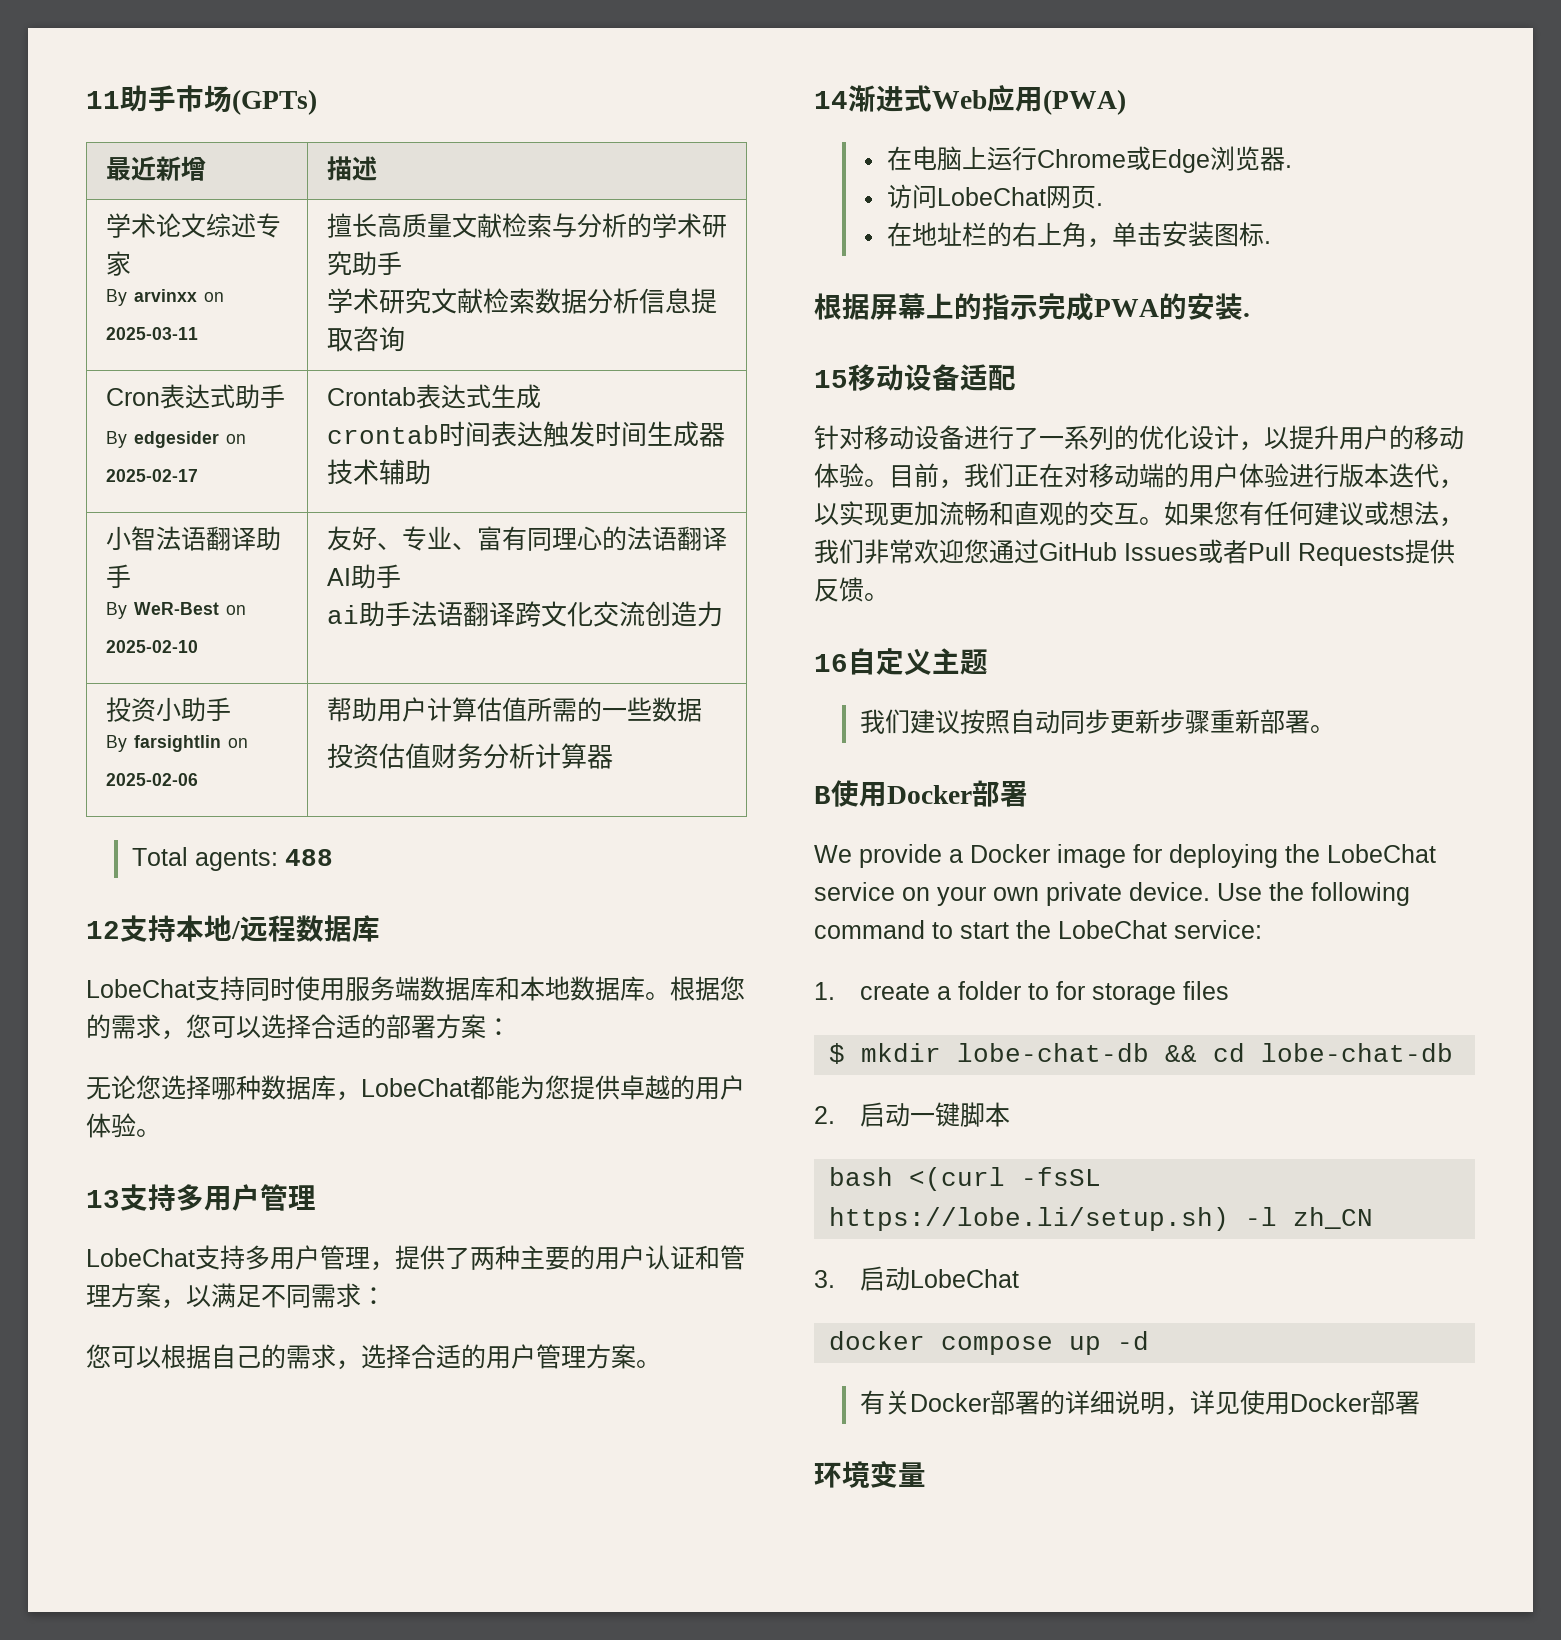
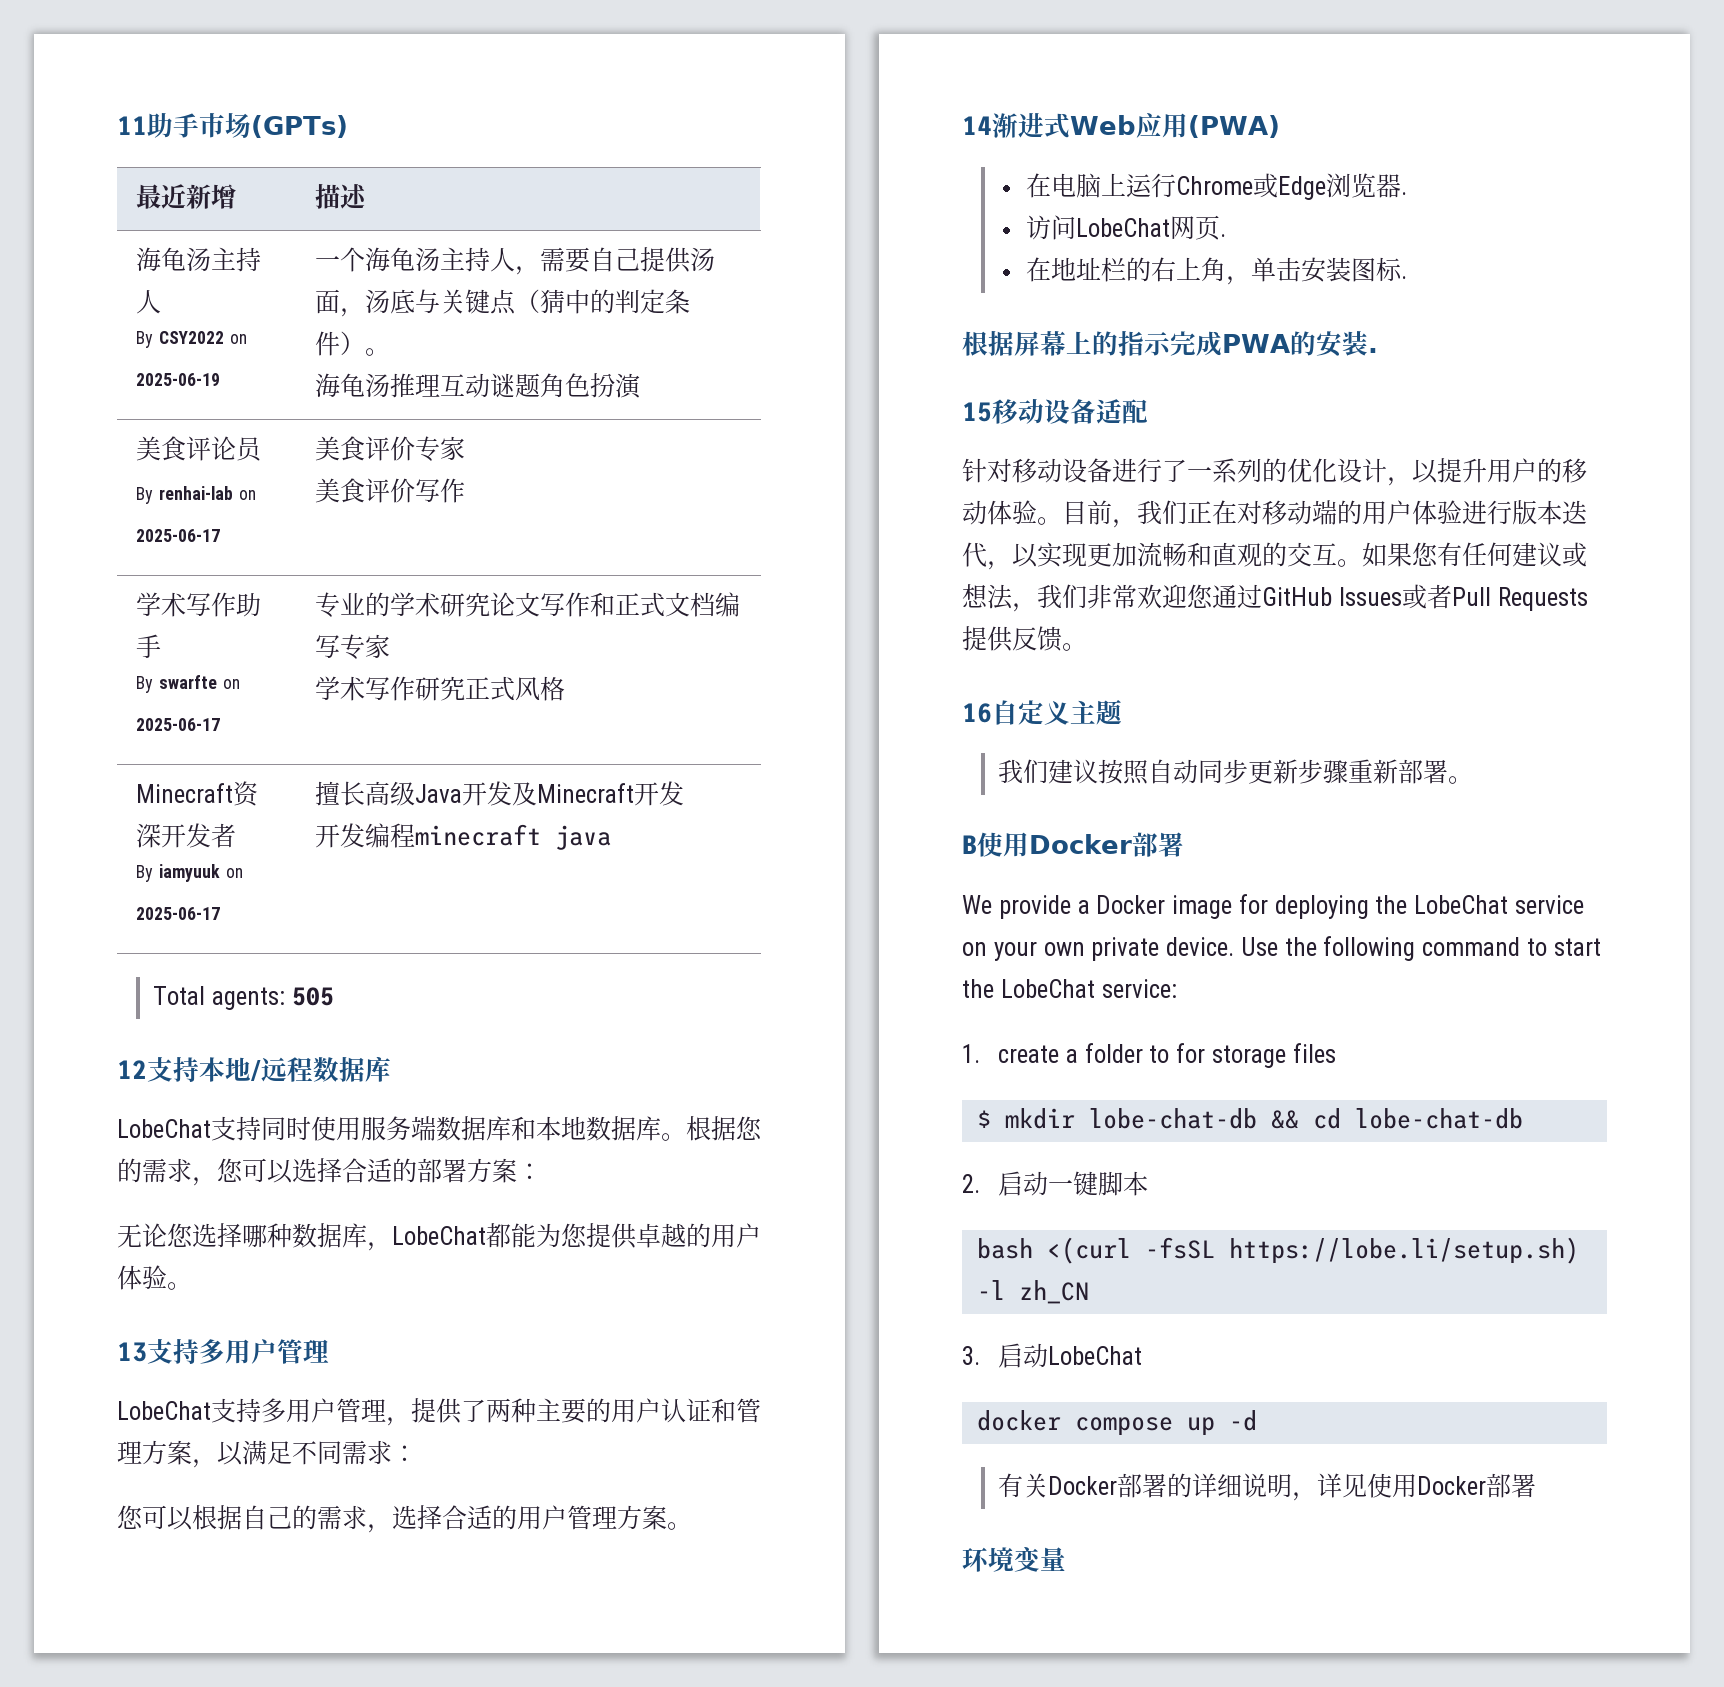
[105,213,281,238] [105,251,131,276] [105,289,224,306] [105,327,198,340] [326,213,727,238] [326,251,402,276] [326,288,717,314] [326,326,405,352] [105,384,285,409] [105,431,246,448] [105,469,198,482] [326,384,541,409] [326,421,725,447] [326,459,431,485] [105,526,281,551] [105,564,131,589] [105,602,246,619] [105,640,198,653] [326,526,727,551] [326,564,401,589] [326,601,723,627] [105,697,231,722] [105,735,248,752] [105,773,198,786] [326,697,702,722] [326,743,613,769] 学术论文综述专家 // By arvinxx on 2025-03-11 | 擅长高质量文献检索与分析的学术研究助手 // 学术研究文献检索数据分析信息提取咨询 // Cron表达式助手 // By edgesider on 2025-02-17 | Crontab表达式生成 // crontab时间表达触发时间生成器技术辅助 // 小智法语翻译助手 // By WeR-Best on 2025-02-10 | 友好、专业、富有同理心的法语翻译AI助手 // ai助手法语翻译跨文化交流创造力 // 投资小助手 // By farsightlin on 2025-02-06 | 帮助用户计算估值所需的一些数据 // 投资估值财务分析计算器 -> [135,247,261,272] [135,290,161,314] [135,331,248,348] [135,373,220,386] [314,247,715,275] [314,289,690,317] [314,331,390,356] [314,373,642,399] [135,436,263,462] [135,486,257,504] [135,529,220,542] [314,436,465,462] [314,478,465,503] [135,592,261,617] [135,634,161,659] [135,675,241,693] [135,718,220,731] [314,592,740,618] [314,634,390,660] [314,676,565,701] [135,781,259,807] [135,823,236,848] [135,864,244,882] [135,907,220,920] [314,781,684,806] [314,823,611,850] 海龟汤主持人 // By CSY2022 on 2025-06-19 | 一个海龟汤主持人，需要自己提供汤面，汤底与关键点（猜中的判定条件）。 // 海龟汤推理互动谜题角色扮演 // 美食评论员 // By renhai-lab on 2025-06-17 | 美食评价专家 // 美食评价写作 // 学术写作助手 // By swarfte on 2025-06-17 | 专业的学术研究论文写作和正式文档编写专家 // 学术写作研究正式风格 // Minecraft资深开发者 // By iamyuuk on 2025-06-17 | 擅长高级Java开发及Minecraft开发 // 开发编程minecraft java
[284,849,333,866] 488 -> [291,987,334,1006] 505

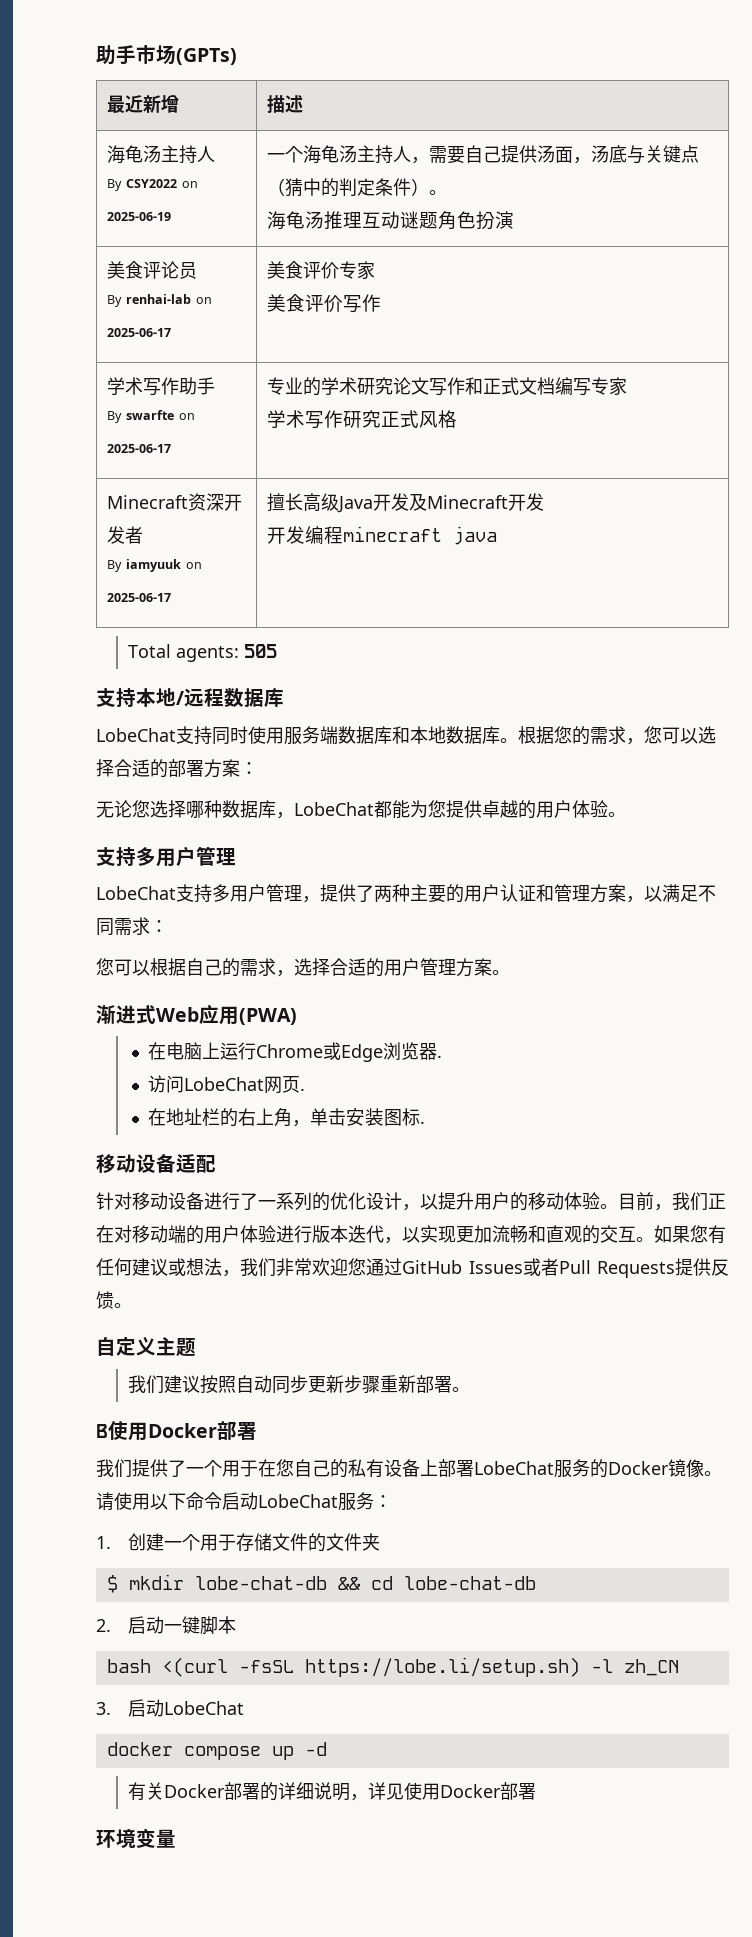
[117,116,147,135] 11 -> (96, 55) none
[117,1060,147,1079] 12 -> (278, 651) none
[117,1342,147,1362] 13 -> (626, 814) none
[962,116,992,135] 14 -> (510, 972) none
[962,330,1378,357] [962,402,992,422] 根据屏幕上的指示完成PWA的安装. // 15 -> (426, 1122) none
[962,703,992,723] 16 -> (132, 1305) none
[962,894,1584,919] [962,936,1601,961] [962,979,1177,998] [962,1043,1336,1068] We provide a Docker image for deploying the LobeChat service on your own private device. Use the following command to start the LobeChat service: // 1. create a folder to for storage files -> [96,1459,722,1478] [96,1492,392,1511] [96,1533,381,1552] 我们提供了一个用于在您自己的私有设备上部署LobeChat服务的Docker镜像。请使用以下命令启动LobeChat服务： // 1.创建一个用于存储文件的文件夹

